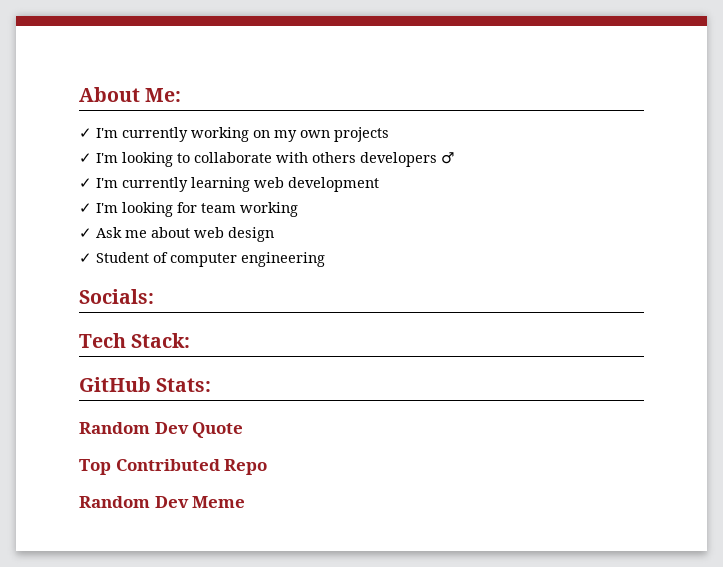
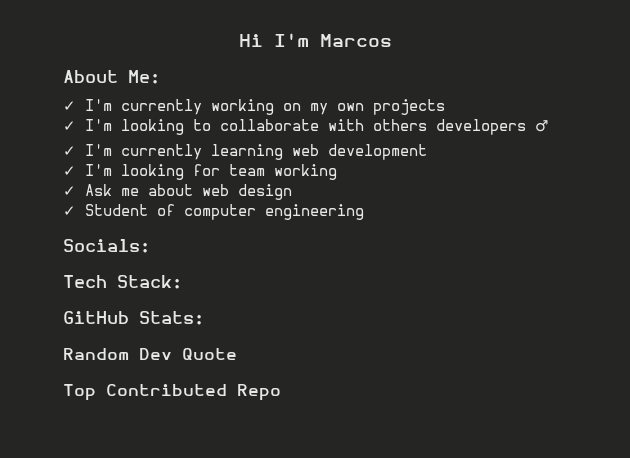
(79, 94) none -> [238,33,392,47] Hi I'm Marcos //
[79,496,246,508] // Random Dev Meme -> (281, 392) none

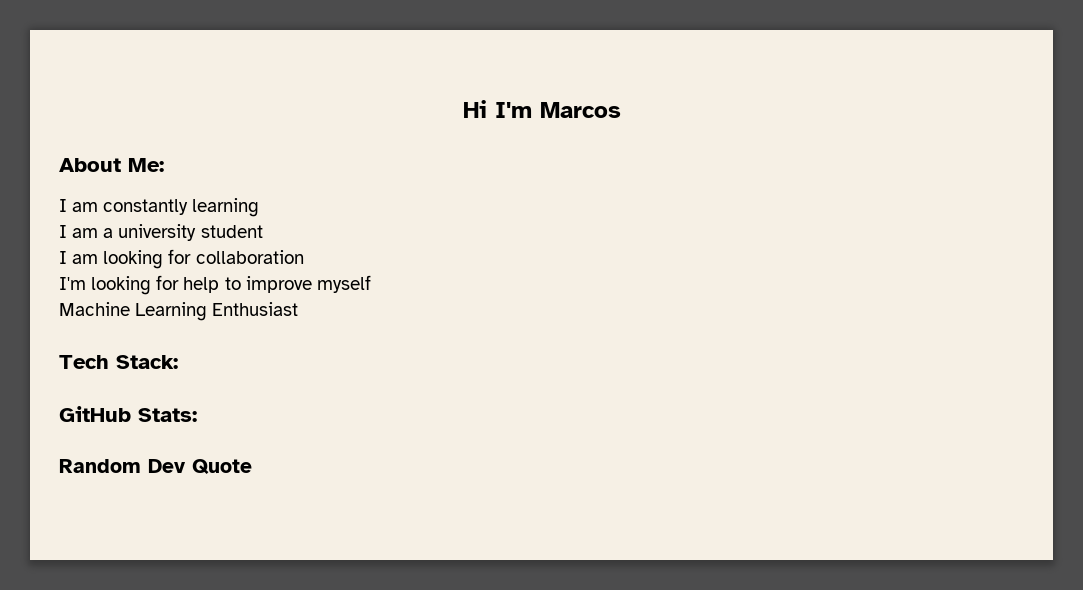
[63,99,445,115] [63,119,548,135] [63,144,427,160] [63,164,337,180] [63,184,292,200] [63,204,364,220] [63,239,150,253] ✓ I'm currently working on my own projects // ✓ I'm looking to collaborate with others developers ♂ // ✓ I'm currently learning web development // ✓ I'm looking for team working // ✓ Ask me about web design // ✓ Student of computer engineering // Socials: -> [59,198,260,217] [59,224,263,241] [59,249,304,269] [59,275,371,295] [59,302,299,321] I am constantly learning // I am a university student // I am looking for collaboration // I'm looking for help to improve myself // Machine Learning Enthusiast
[63,384,281,401] // Top Contributed Repo -> (252, 466) none

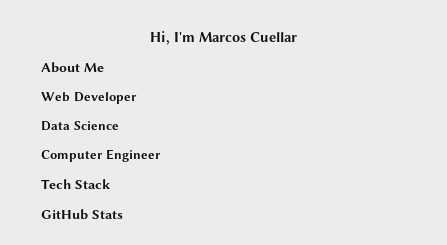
[462,100,487,118] Hi -> [150,31,170,45] Hi,
(621, 110) none -> [250,32,297,42] Cuellar
[128,158,164,172] [59,198,260,217] [59,224,263,241] [59,249,304,269] [59,275,371,295] [59,302,299,321] Me: // I am constantly learning // I am a university student // I am looking for collaboration // I'm looking for help to improve myself // Machine Learning Enthusiast -> [84,63,104,72] [41,92,137,104] [41,121,119,131] [41,149,161,162] Me // Web Developer // Data Science // Computer Engineer
[116,355,178,369] Stack: -> [75,179,111,189] Stack
[138,408,197,422] [59,459,252,474] Stats: // Random Dev Quote -> [92,210,123,219] Stats

